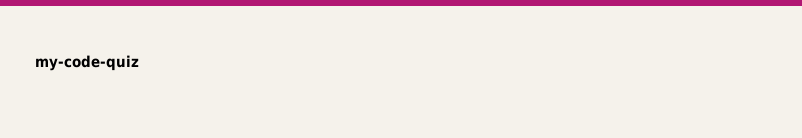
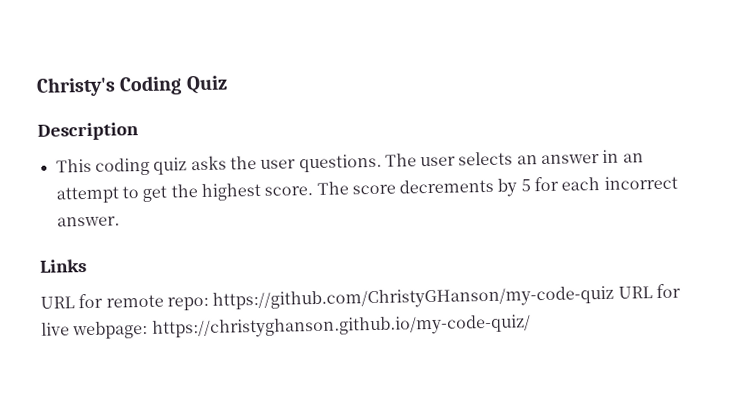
[35,55,139,71] my-code-quiz -> [36,75,228,97] [37,122,139,141] [55,149,644,176] [55,175,678,204] [56,216,120,227] [39,259,87,273] [40,283,681,311] [41,314,531,340] Christy's Coding Quiz // Description // This coding quiz asks the user questions. The user selects an answer in an attempt to get the highest score. The score decrements by 5 for each incorrect answer. // Links // URL for remote repo: https://github.com/ChristyGHanson/my-code-quiz URL for live webpage: https://christyghanson.github.io/my-code-quiz/

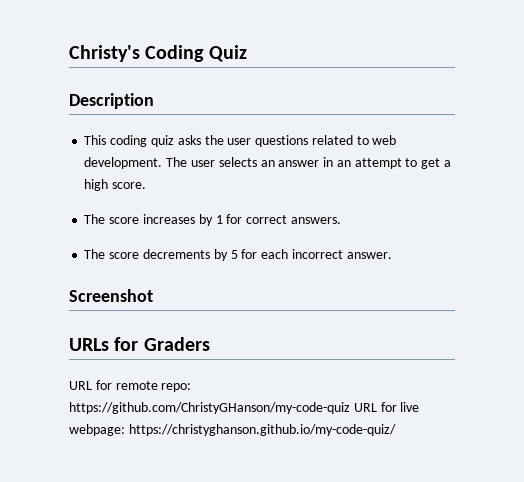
[298,153,382,173] questions. -> [255,135,397,147] [84,157,163,169] questions related to web development.
[170,182,261,202] the highest -> [443,160,451,167] [84,179,109,191] a high
(314, 191) none -> [84,214,341,226] // The score increases by 1 for correct answers. //
[39,259,87,273] Links -> [69,289,153,302] [69,337,210,351] Screenshot // URLs for Graders

